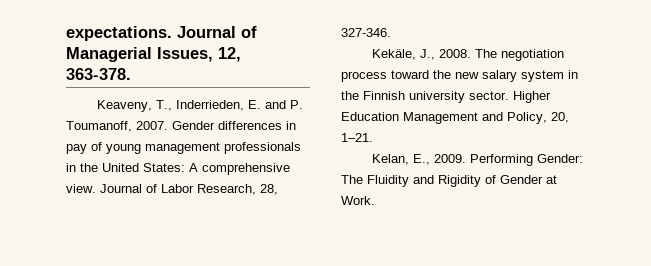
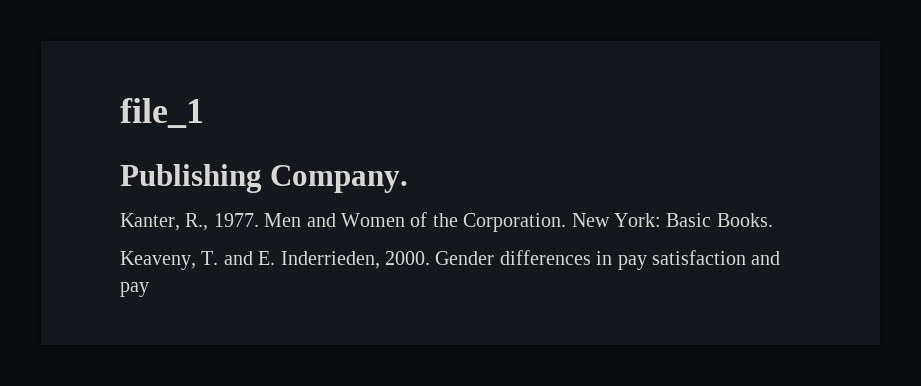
[66,26,257,41] [66,47,241,62] [66,68,131,80] [96,100,303,112] [66,121,296,132] [66,142,301,154] [66,163,290,175] [66,184,278,195] [341,28,391,37] [371,49,564,61] [341,70,578,82] [341,91,551,103] [341,112,569,124] [341,133,373,142] [371,154,583,166] [341,175,557,187] [341,196,375,205] expectations. Journal of Managerial Issues, 12, 363-378. // Keaveny, T., Inderrieden, E. and P. Toumanoff, 2007. Gender differences in pay of young management professionals in the United States: A comprehensive view. Journal of Labor Research, 28, 327-346. // Kekäle, J., 2008. The negotiation process toward the new salary system in the Finnish university sector. Higher Education Management and Policy, 20, 1–21. // Kelan, E., 2009. Performing Gender: The Fluidity and Rigidity of Gender at Work. -> [120,98,204,128] [120,164,409,193] [120,212,773,232] [120,250,781,270] [120,282,149,297] file_1 // Publishing Company. // Kanter, R., 1977. Men and Women of the Corporation. New York: Basic Books. // Keaveny, T. and E. Inderrieden, 2000. Gender differences in pay satisfaction and pay

